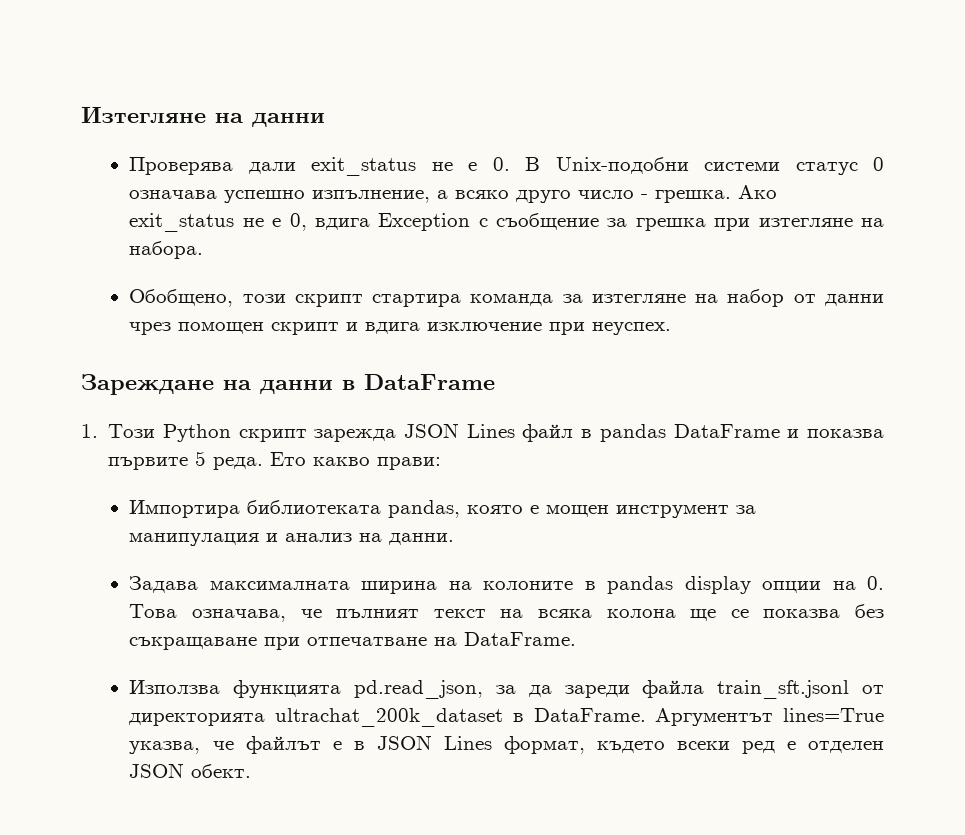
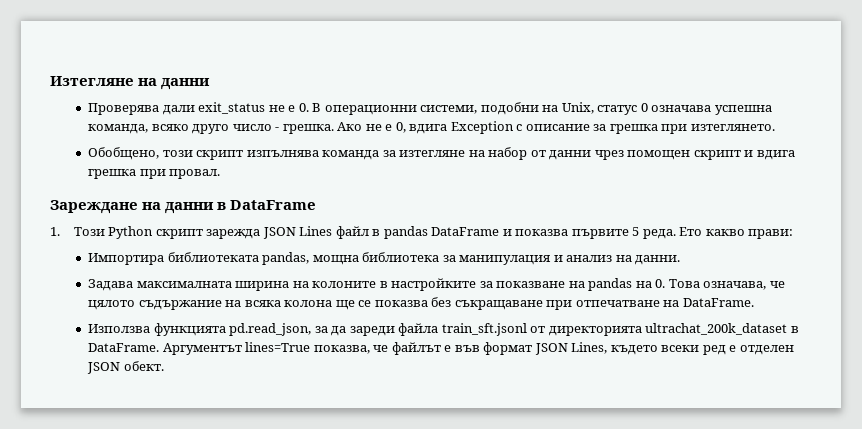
[555,157,885,175] [129,190,449,203] Unix-подобни системи статус 0 означава успешно изпълнение, а -> [324,102,772,115] [88,124,149,134] операционни системи, подобни на Unix, статус 0 означава успешна команда,
[129,213,235,232] exit_status -> (363, 126) none
[496,213,600,230] съобщение -> [525,124,590,131] описание
[758,218,884,227] [129,241,204,259] изтегляне на набора. -> [690,124,775,131] изтеглянето.
[372,294,462,307] стартира -> [246,150,319,157] изпълнява
[427,322,672,335] изключение при неуспех. -> [88,169,221,179] грешка при провал.
[467,505,730,518] която е мощен инструмент -> [312,252,440,265] мощна библиотека
[607,576,822,594] pandas display опции -> [391,278,633,291] настройките за показване на pandas
[336,609,486,618] пълният текст -> [88,300,222,310] цялото съдържание
[129,741,201,754] указва, -> [313,345,370,354] показва,
[353,735,585,754] в JSON Lines формат, -> [454,342,608,355] във формат JSON Lines,

